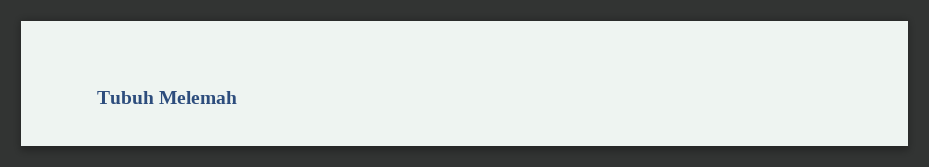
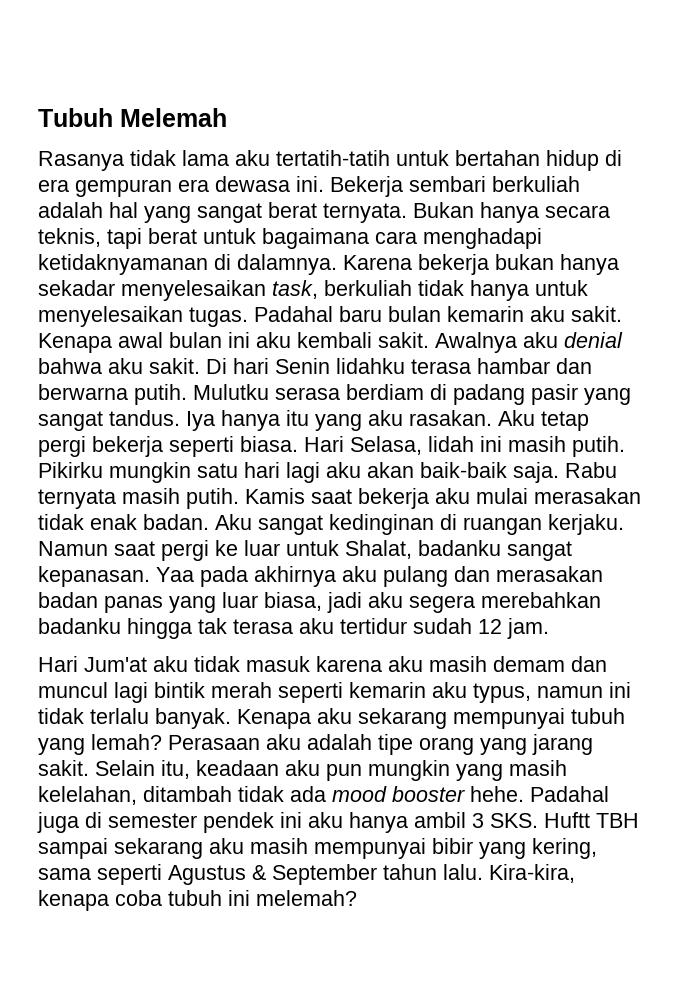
(238, 97) none -> [38,150,622,171] [38,176,580,197] [38,202,610,223] [38,228,542,249] [38,254,619,275] [38,280,588,301] [38,306,622,327] [38,332,623,353] [38,358,592,374] [38,384,631,405] [38,410,589,431] [38,436,625,457] [38,462,617,483] [38,488,641,509] [38,514,624,535] [38,540,572,561] [38,566,603,587] [38,592,601,613] [38,618,549,639] [38,656,607,672] [38,682,631,703] [38,708,625,729] [38,734,593,755] [38,760,567,781] [38,786,609,805] [37,812,639,833] [38,838,597,859] [38,864,575,885] [38,890,357,911] // Rasanya tidak lama aku tertatih-tatih untuk bertahan hidup di era gempuran era dewasa ini. Bekerja sembari berkuliah adalah hal yang sangat berat ternyata. Bukan hanya secara teknis, tapi berat untuk bagaimana cara menghadapi ketidaknyamanan di dalamnya. Karena bekerja bukan hanya sekadar menyelesaikan task, berkuliah tidak hanya untuk menyelesaikan tugas. Padahal baru bulan kemarin aku sakit. Kenapa awal bulan ini aku kembali sakit. Awalnya aku denial bahwa aku sakit. Di hari Senin lidahku terasa hambar dan berwarna putih. Mulutku serasa berdiam di padang pasir yang sangat tandus. Iya hanya itu yang aku rasakan. Aku tetap pergi bekerja seperti biasa. Hari Selasa, lidah ini masih putih. Pikirku mungkin satu hari lagi aku akan baik-baik saja. Rabu ternyata masih putih. Kamis saat bekerja aku mulai merasakan tidak enak badan. Aku sangat kedinginan di ruangan kerjaku. Namun saat pergi ke luar untuk Shalat, badanku sangat kepanasan. Yaa pada akhirnya aku pulang dan merasakan badan panas yang luar biasa, jadi aku segera merebahkan badanku hingga tak terasa aku tertidur sudah 12 jam. // Hari Jum'at aku tidak masuk karena aku masih demam dan muncul lagi bintik merah seperti kemarin aku typus, namun ini tidak terlalu banyak. Kenapa aku sekarang mempunyai tubuh yang lemah? Perasaan aku adalah tipe orang yang jarang sakit. Selain itu, keadaan aku pun mungkin yang masih kelelahan, ditambah tidak ada mood booster hehe. Padahal juga di semester pendek ini aku hanya ambil 3 SKS. Huftt TBH sampai sekarang aku masih mempunyai bibir yang kering, sama seperti Agustus & September tahun lalu. Kira-kira, kenapa coba tubuh ini melemah?

